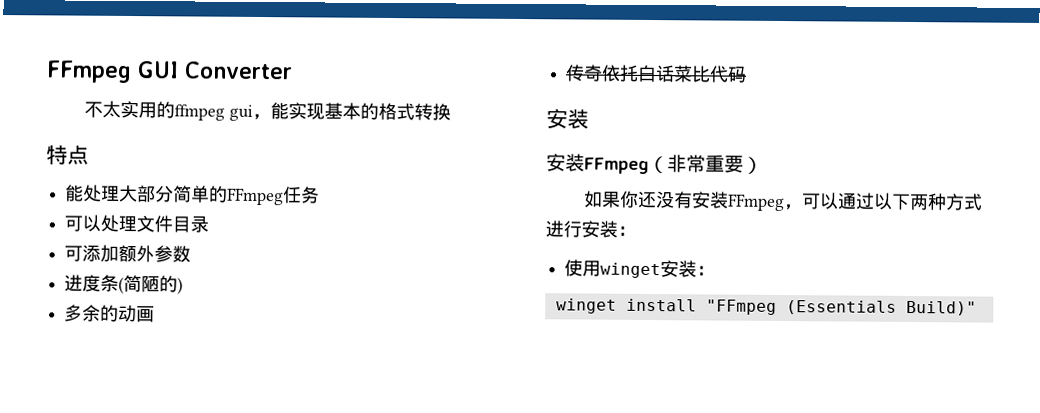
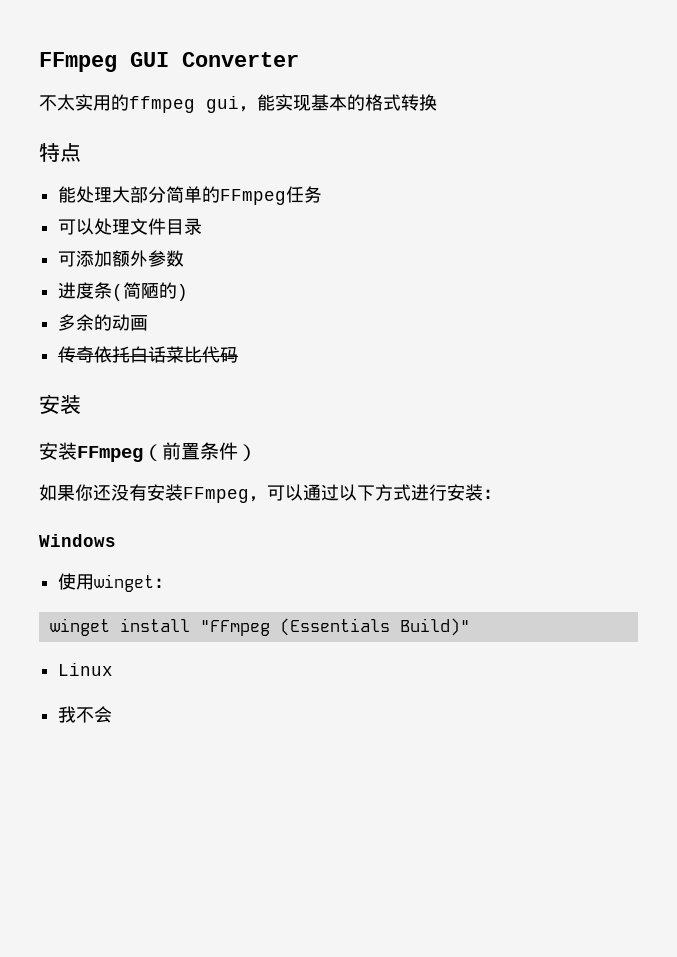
[667,154,744,173] 非常重要 -> [162,442,238,460] 前置条件
[908,193,947,211] 两种 -> (375, 493) none
(636, 230) none -> [39,534,116,547] // Windows
[660,260,698,278] 安装 -> (155, 583) none
(977, 308) none -> [58,663,114,676] [58,706,113,723] // Linux // 我不会

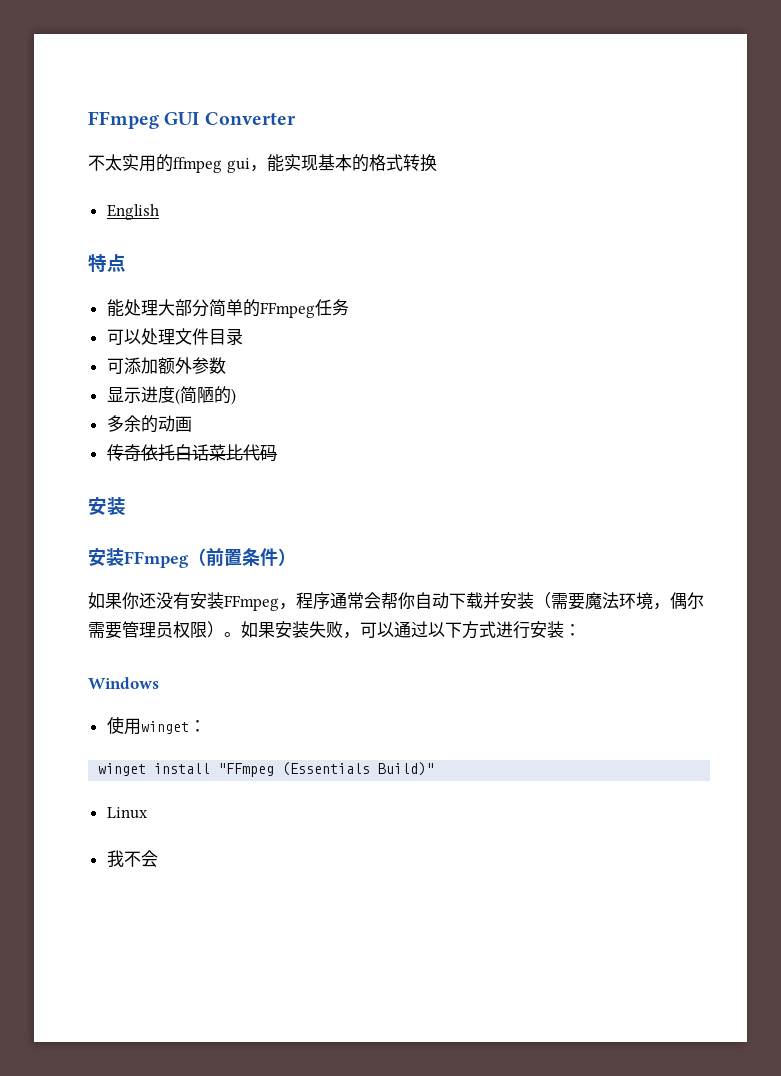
(437, 102) none -> [106,204,159,220] // English
[58,282,113,299] 进度条 -> [106,386,175,403] 显示进度
(267, 499) none -> [296,592,704,610] [88,621,360,639] 程序通常会帮你自动下载并安装（需要魔法环境，偶尔需要管理员权限）。如果安装失败，

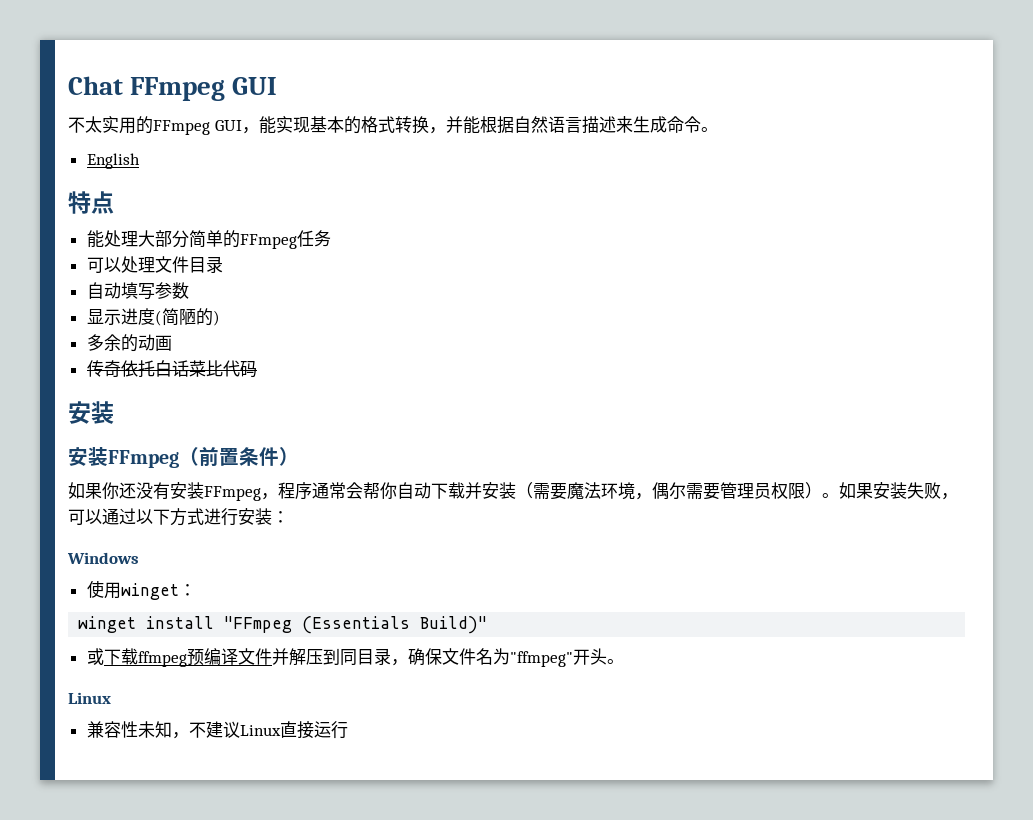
[88,111,296,129] FFmpeg GUI Converter -> [68,76,278,101] Chat FFmpeg GUI
[173,157,250,173] ffmpeg gui -> [153,120,242,135] FFmpeg GUI
(437, 163) none -> [428,116,718,134] ，并能根据自然语言描述来生成命令。
[106,357,192,374] 可添加额外 -> [86,282,155,300] 自动填写
[106,807,148,819] [106,850,158,867] Linux // 我不会 -> [86,648,624,667] [68,692,111,704] [86,721,348,739] 或下载ffmpeg预编译文件并解压到同目录，确保文件名为"ffmpeg"开头。 // Linux // 兼容性未知，不建议Linux直接运行

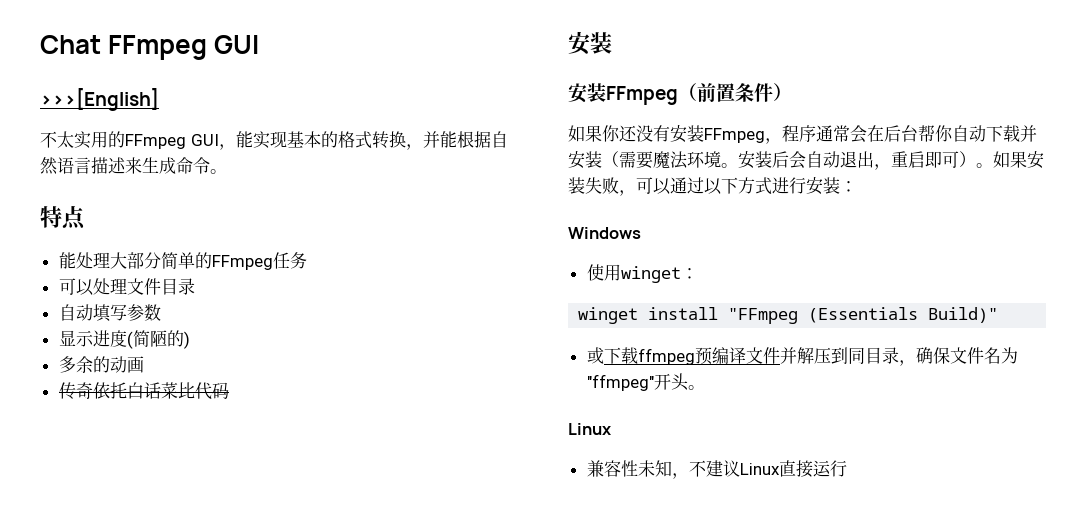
(278, 86) none -> [40,88,159,111] // >>>[English]
[86,153,140,169] // English -> (227, 171) none
(363, 490) none -> [867,125,918,142] 在后台
[635,482,805,500] ，偶尔需要管理员权限 -> [721,151,959,170] 。安装后会自动退出，重启即可

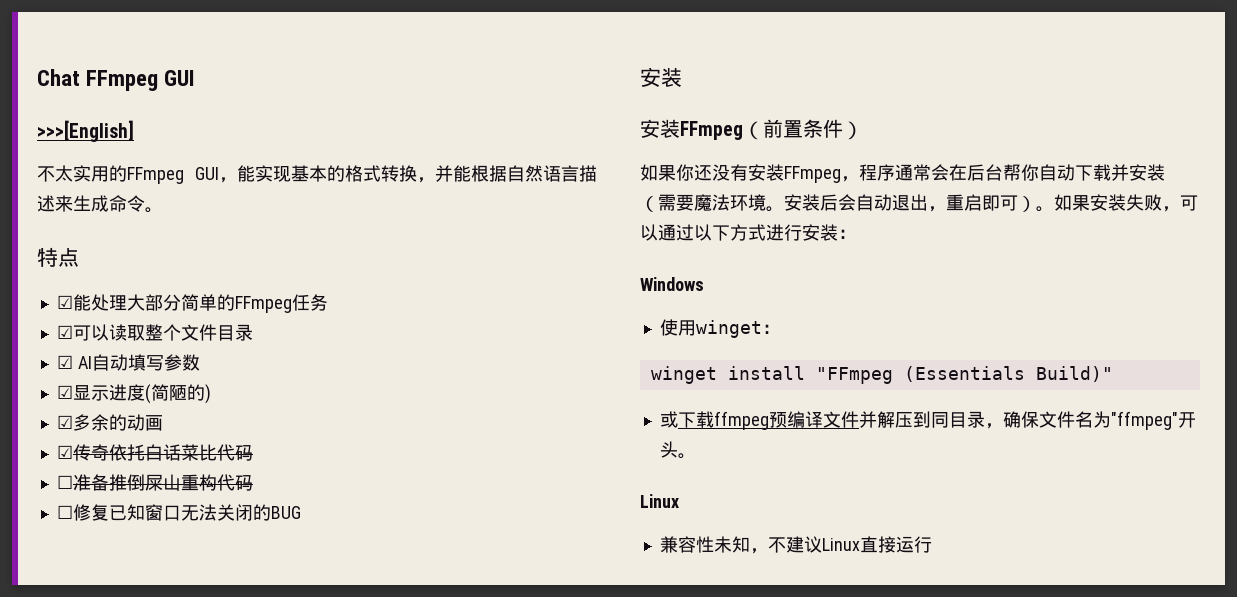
(86, 218) none -> [56,295,73,309] ☑
[58,278,127,296] 可以处理 -> [56,324,181,341] ☑可以读取整个
(195, 286) none -> [56,355,92,369] ☑ AI
(161, 312) none -> [56,385,73,399] ☑
(190, 340) none -> [56,415,73,429] ☑
(144, 364) none -> [56,445,73,459] ☑
(229, 390) none -> [56,474,253,491] [56,504,301,521] // ☐准备推倒屎山重构代码 // ☐修复已知窗口无法关闭的BUG

